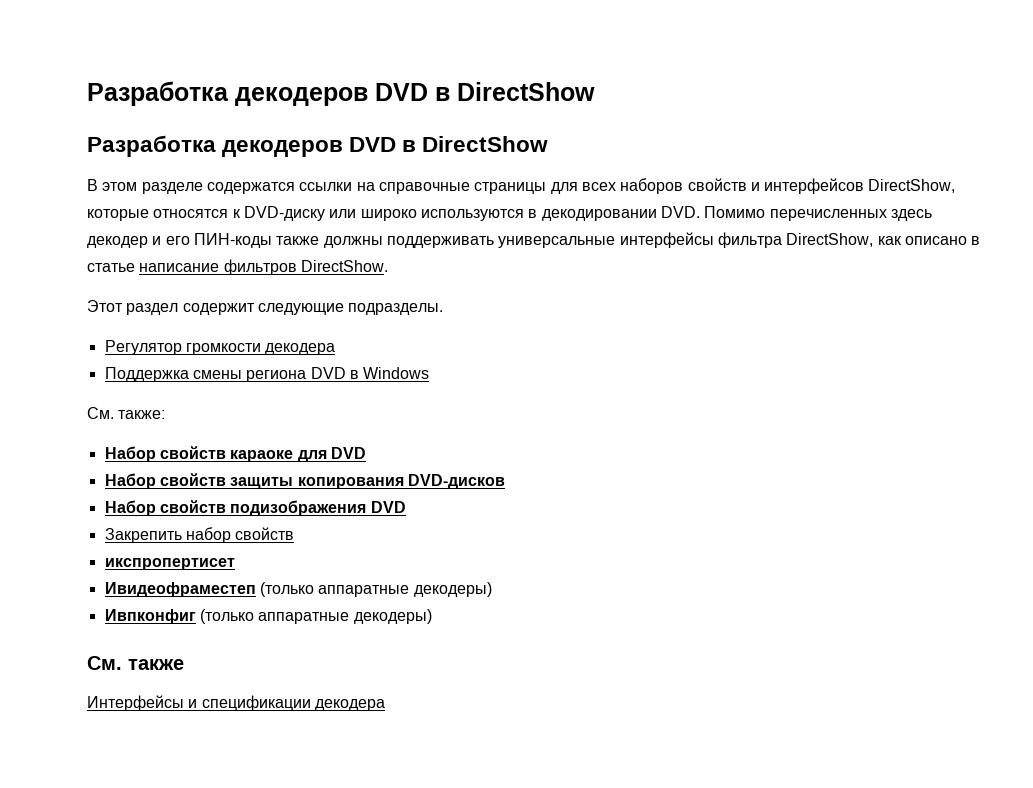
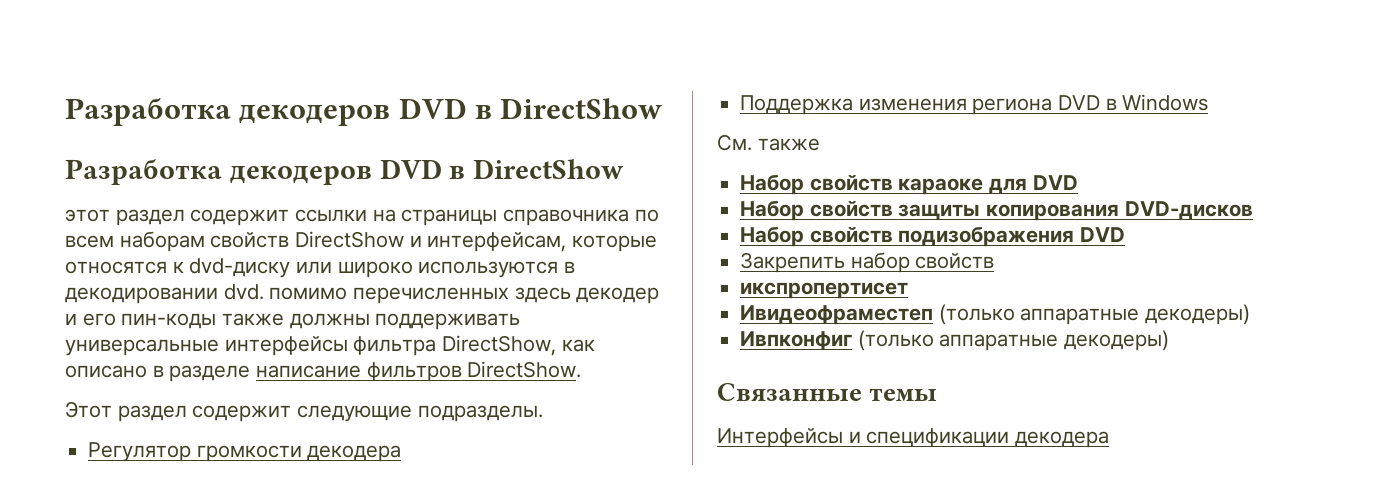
[87,178,956,194] В этом разделе содержатся ссылки на справочные страницы для всех наборов свойств и интерфейсов DirectShow, -> [65,209,659,226] [65,231,567,252] этот раздел содержит ссылки на страницы справочника по всем наборам свойств DirectShow и интерфейсам,
[243,206,325,221] DVD-диску -> [189,258,291,278] dvd-диску
[660,206,766,218] DVD. Помимо -> [223,284,348,300] dvd. помимо
[193,233,272,248] ПИН-коды -> [121,313,217,329] пин-коды
[87,263,135,272] статье -> [169,365,251,382] разделе
[192,370,242,379] смены -> [858,98,967,111] изменения
[118,410,166,419] также: -> [757,138,820,151] также
[87,656,184,670] См. также -> [717,383,938,401] Связанные темы

